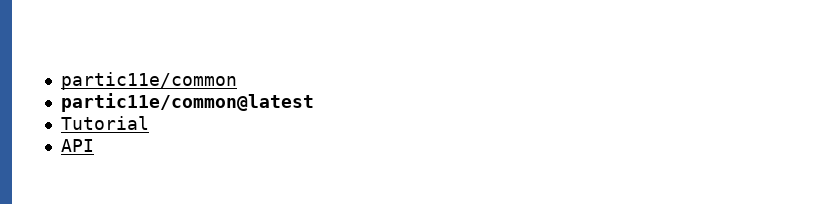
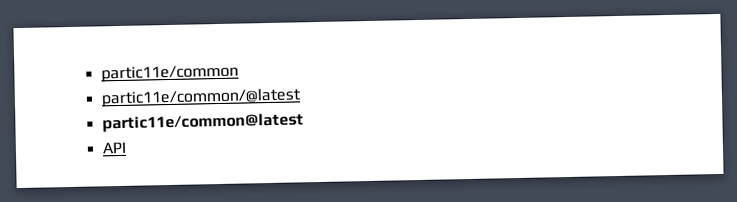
(237, 81) none -> [100,87,302,108] // partic11e/common/@latest
[60,116,149,130] // Tutorial -> (304, 122) none

